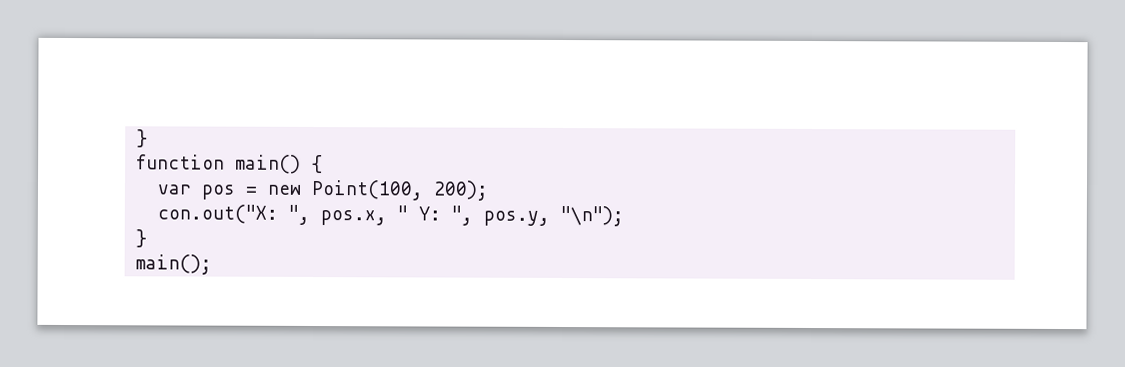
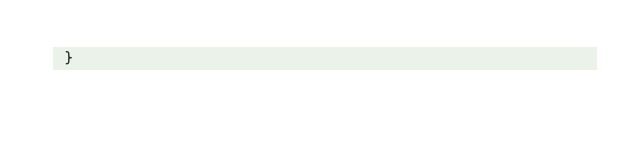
[136,129,149,148] [136,154,324,174] [157,179,490,201] [157,204,625,227] [135,229,148,248] [135,254,213,275] } // function main() { // var pos = new Point(100, 200); // con.out("X: ", pos.x, " Y: ", pos.y, "\n"); // } // main(); -> [64,51,75,65] }

